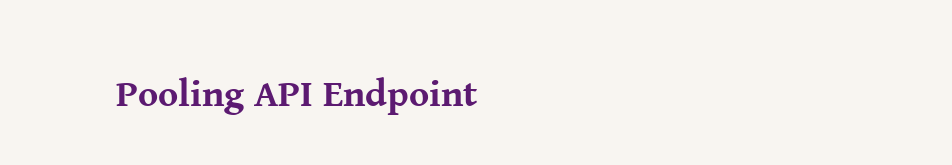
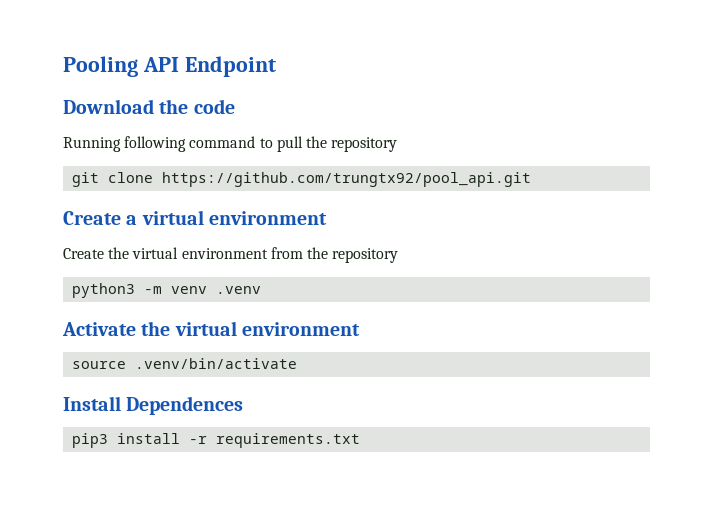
(479, 96) none -> [63,99,235,114] [63,136,398,152] [72,172,532,187] [63,210,327,225] [63,247,399,263] [72,283,262,298] [62,321,360,336] [72,358,298,369] [63,396,244,415] [72,433,361,448] // Download the code // Running following command to pull the repository // git clone https://github.com/trungtx92/pool_api.git // Create a virtual environment // Create the virtual environment from the repository // python3 -m venv .venv // Activate the virtual environment // source .venv/bin/activate // Install Dependences // pip3 install -r requirements.txt

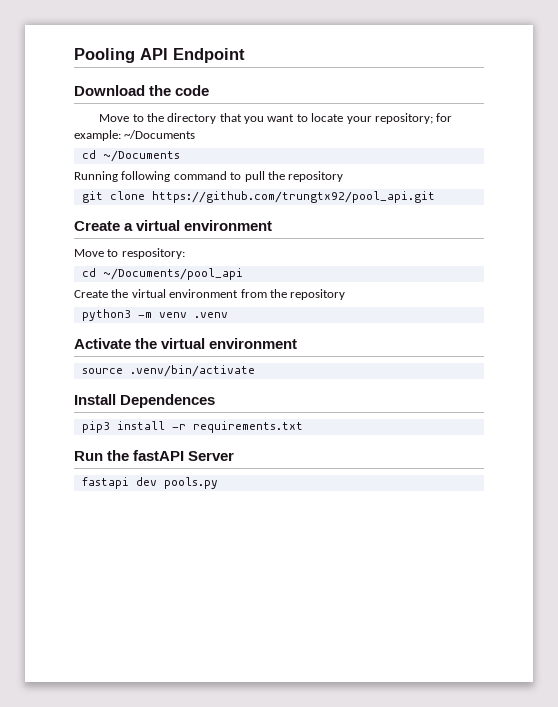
(235, 106) none -> [99,113,453,124] [74,130,196,141] [81,150,180,162] // Move to the directory that you want to locate your repository; for example: ~/Documents // cd ~/Documents
(327, 218) none -> [74,248,185,259] [81,268,243,280] // Move to respository: // cd ~/Documents/pool_api
(361, 440) none -> [74,450,235,461] [81,477,218,489] // Run the fastAPI Server // fastapi dev pools.py

